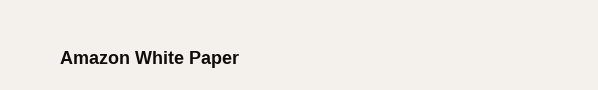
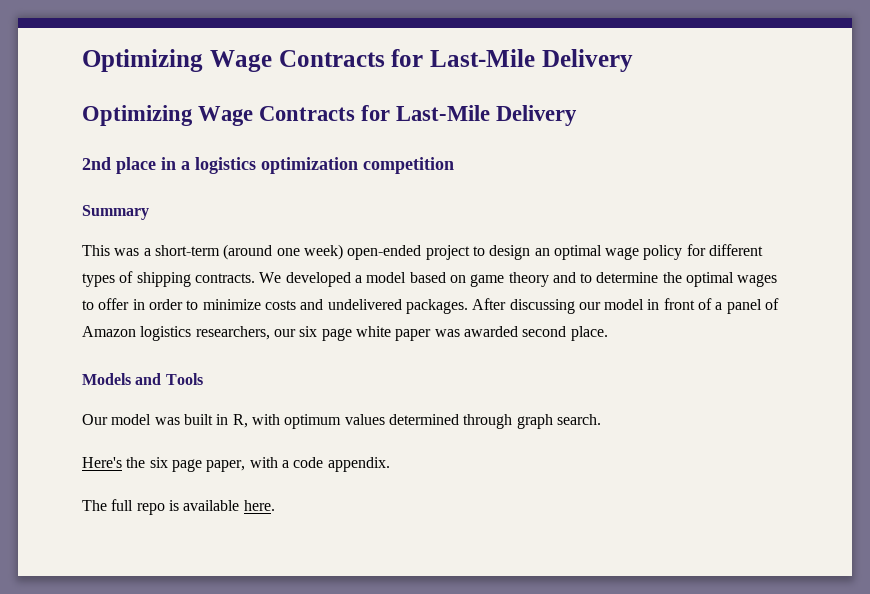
[60,51,239,68] Amazon White Paper -> [82,49,633,72] [82,105,578,126] [82,157,454,174] [82,205,149,220] [82,244,764,260] [82,271,778,287] [82,298,780,314] [82,326,608,341] [82,373,203,385] [82,414,601,429] [82,457,390,472] [82,499,275,515] Optimizing Wage Contracts for Last-Mile Delivery // Optimizing Wage Contracts for Last-Mile Delivery // 2nd place in a logistics optimization competition // Summary // This was a short-term (around one week) open-ended project to design an optimal wage policy for different types of shipping contracts. We developed a model based on game theory and to determine the optimal wages to offer in order to minimize costs and undelivered packages. After discussing our model in front of a panel of Amazon logistics researchers, our six page white paper was awarded second place. // Models and Tools // Our model was built in R, with optimum values determined through graph search. // Here's the six page paper, with a code appendix. // The full repo is available here.

